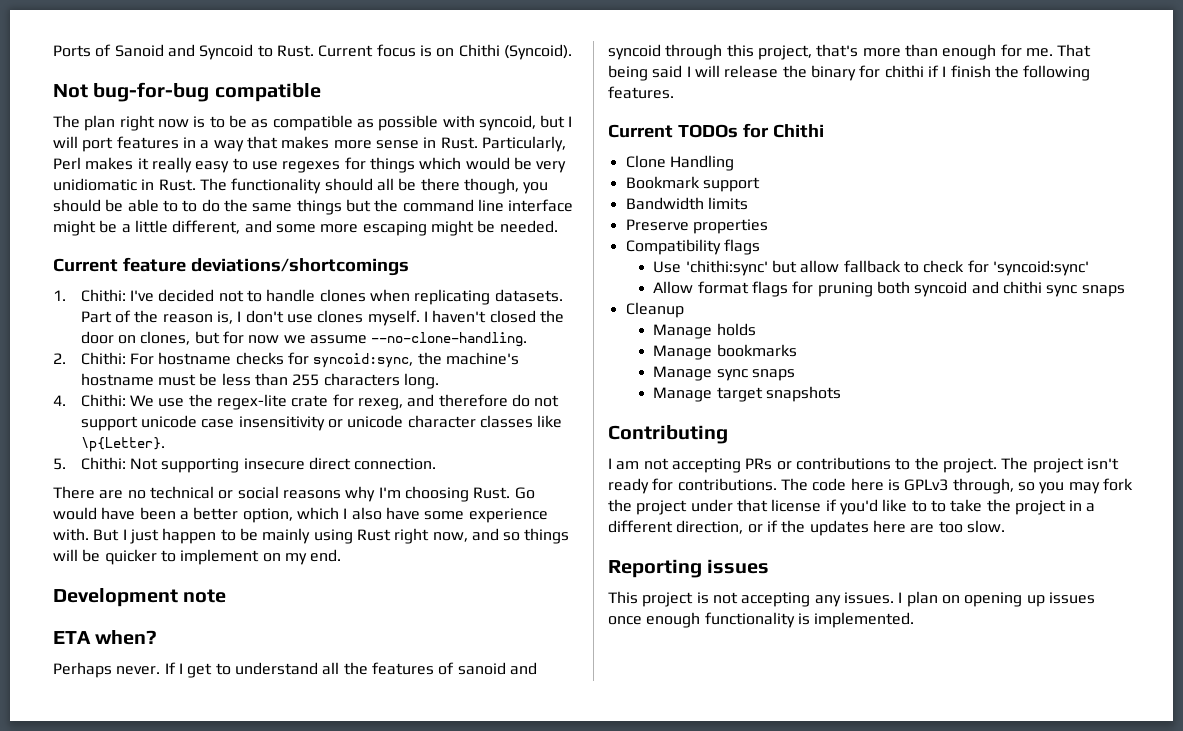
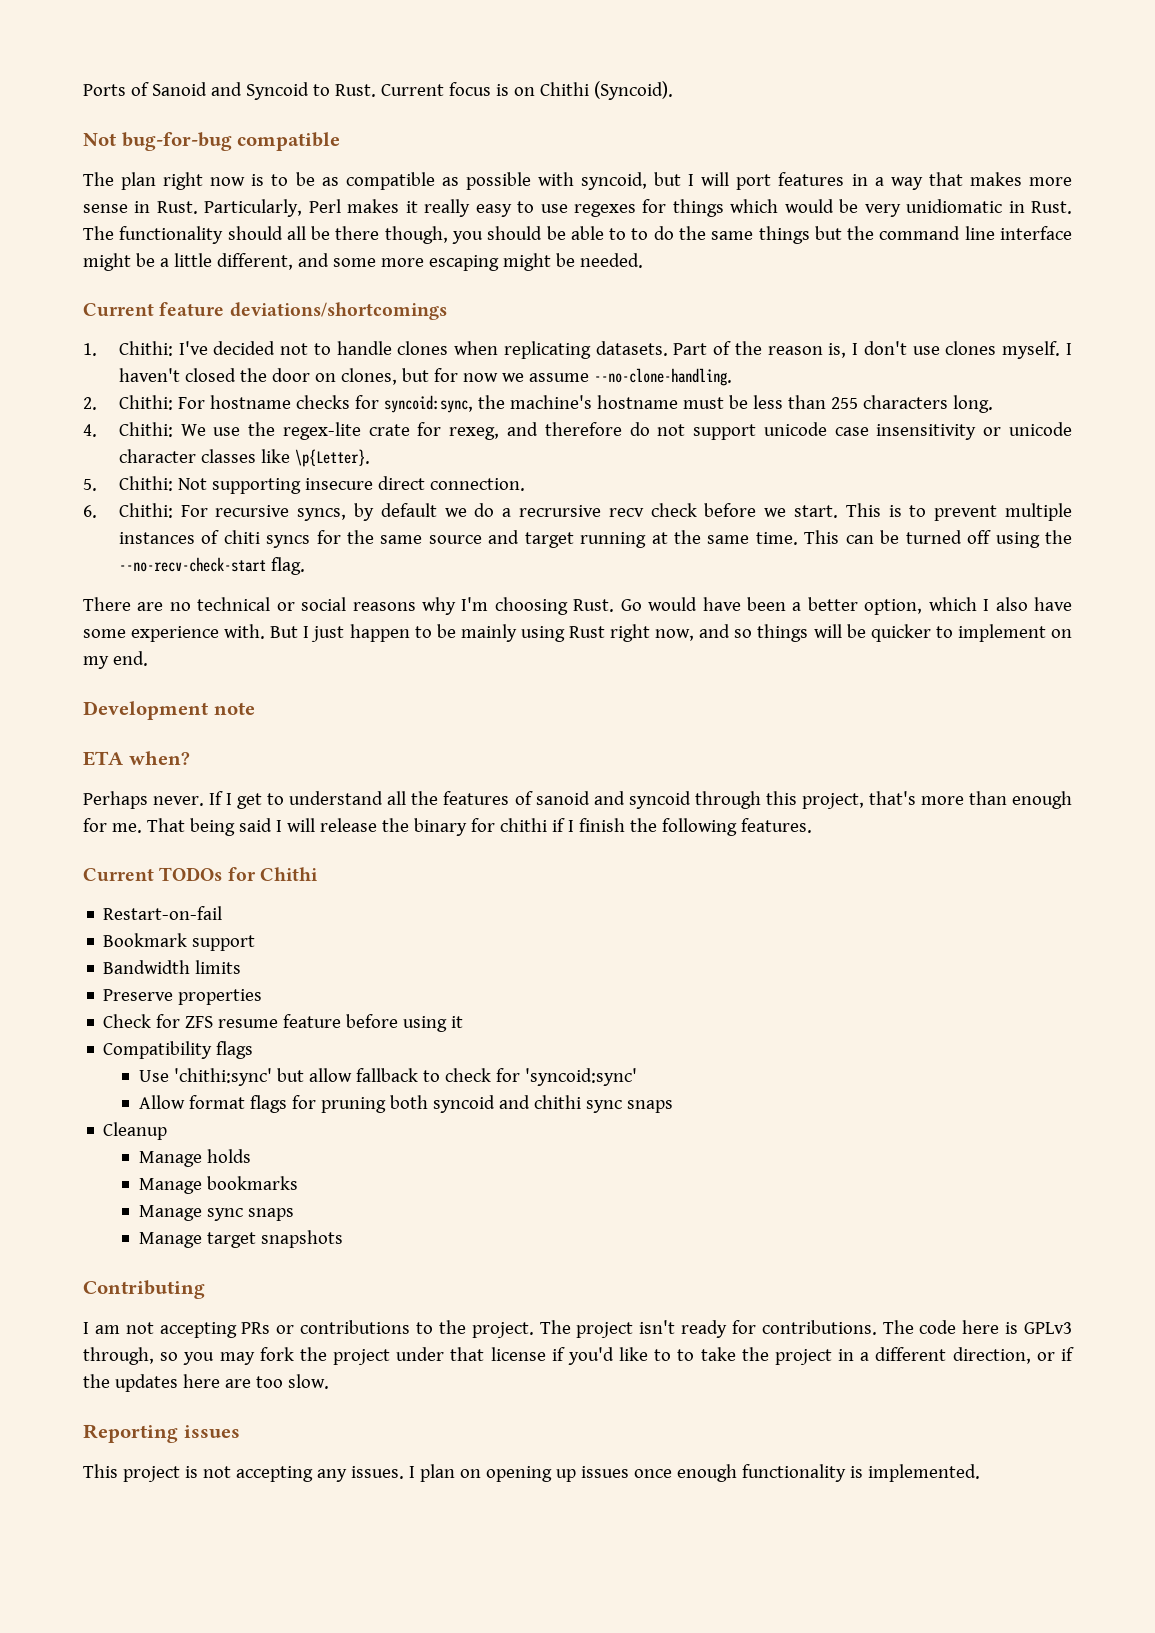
(437, 464) none -> [83,503,1072,521] [118,530,1073,548] [118,557,305,575] // 6. Chithi: For recursive syncs, by default we do a recrursive recv check before we start. This is to prevent multiple instances of chiti syncs for the same source and target running at the same time. This can be turned off using the --no-recv-check-start flag.
[625,155,734,171] Clone Handling -> [103,906,223,920] Restart-on-fail
(768, 226) none -> [103,1014,464,1032] // Check for ZFS resume feature before using it

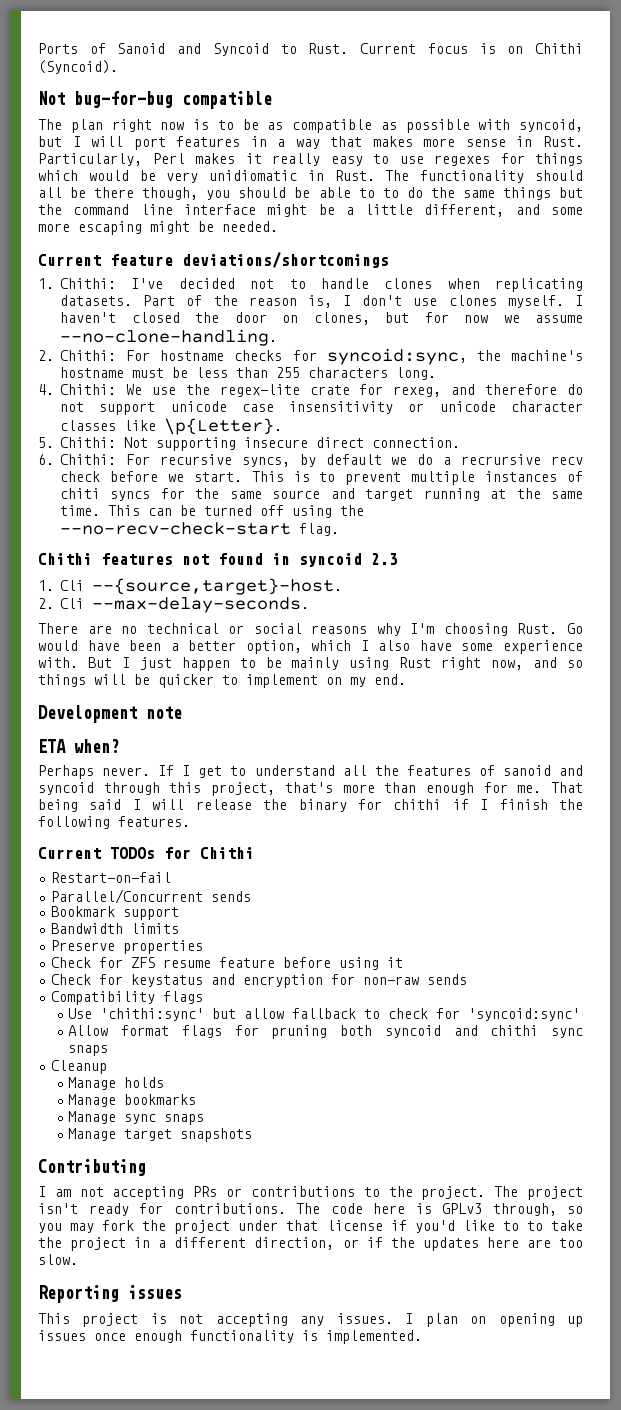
(305, 566) none -> [38,553,398,567] [38,578,342,595] [38,597,309,613] // Chithi features not found in syncoid 2.3 // 1. Cli --{source,target}-host. // 2. Cli --max-delay-seconds.
(223, 913) none -> [51,889,252,904] // Parallel/Concurrent sends
(464, 1022) none -> [51,974,468,988] // Check for keystatus and encryption for non-raw sends

